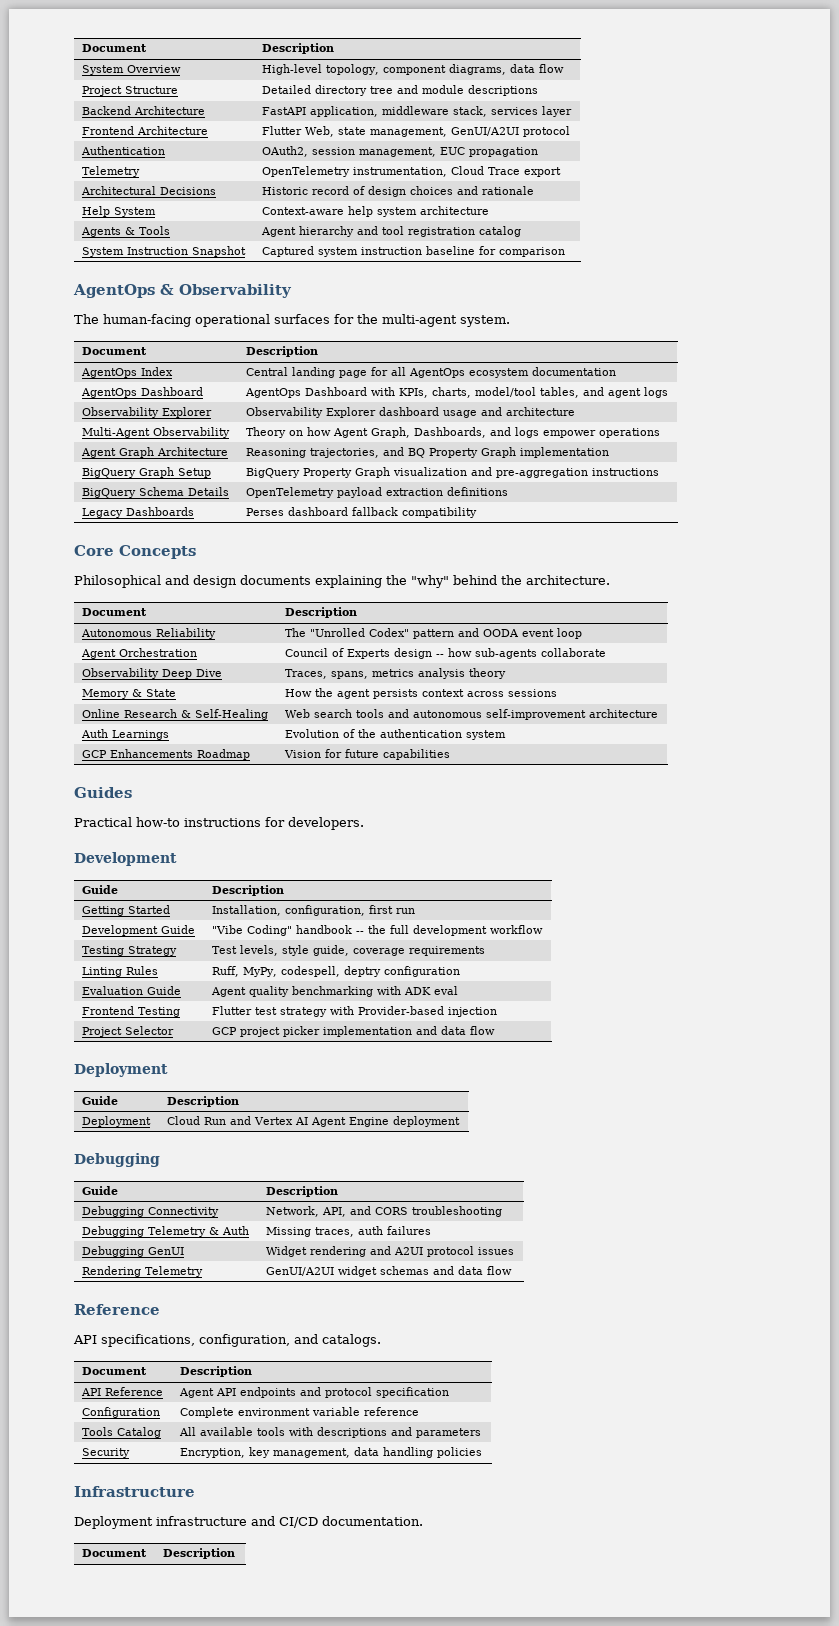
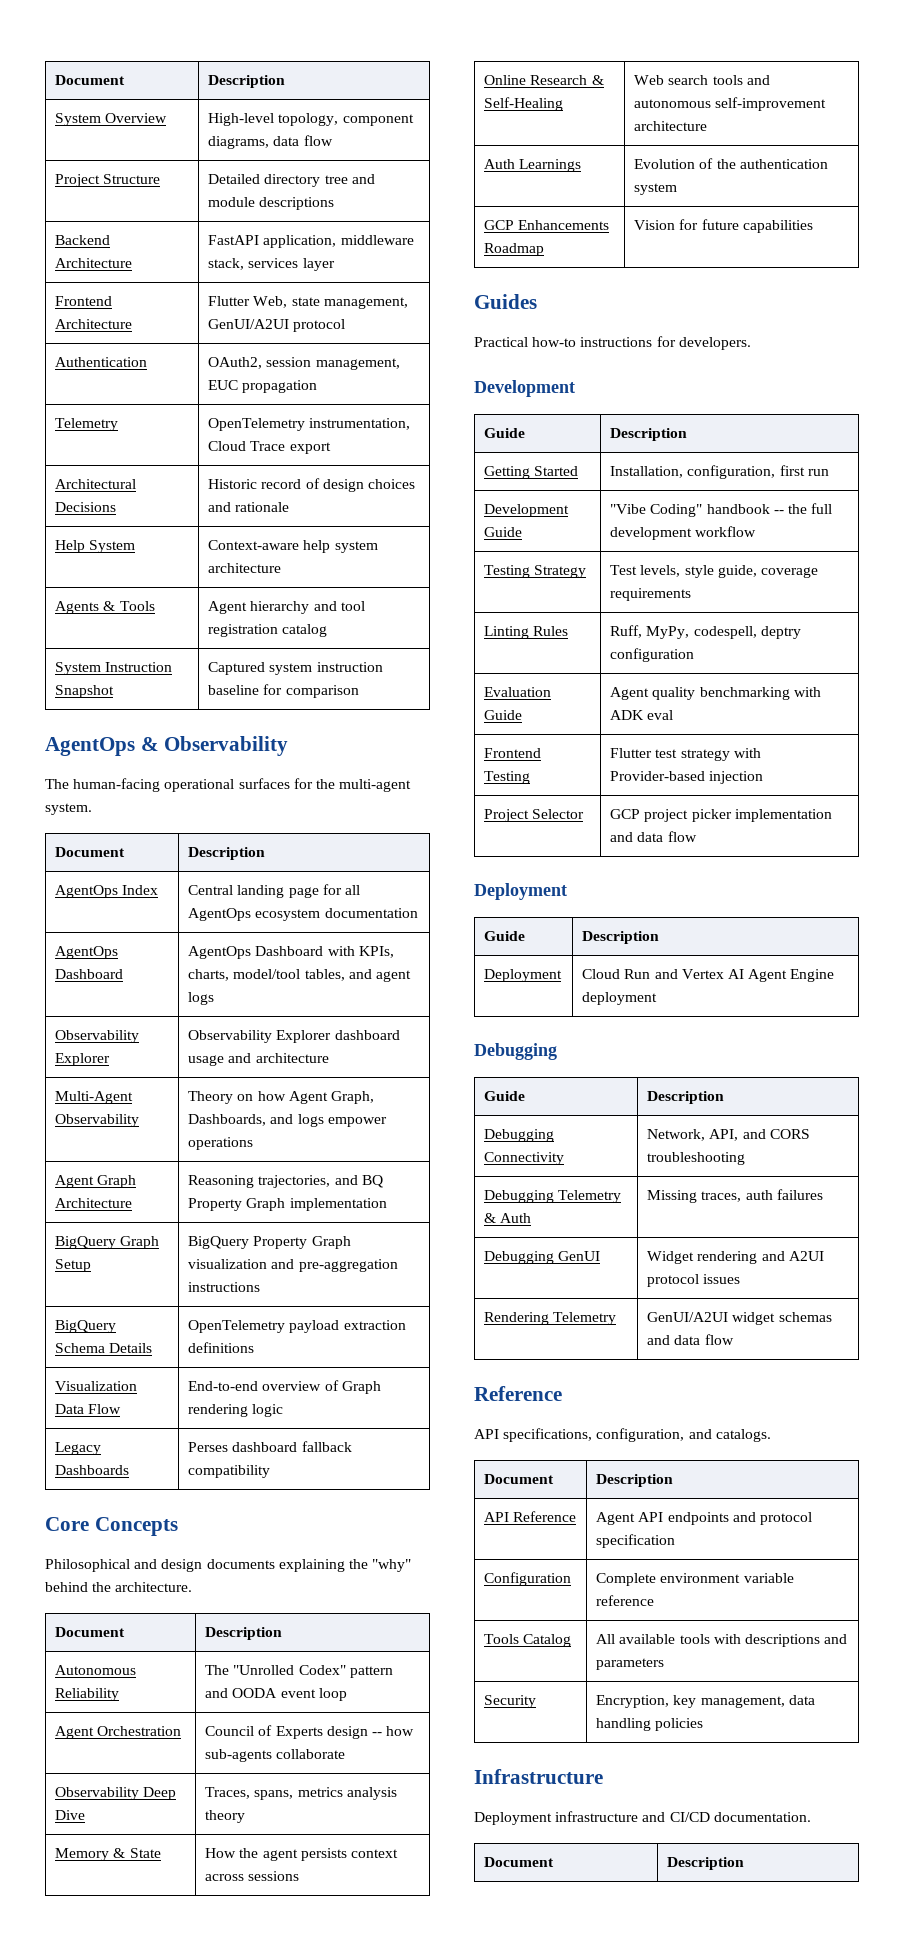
(509, 491) none -> [55,1381,138,1391] [55,1404,122,1414] [188,1380,381,1394] [188,1404,284,1417] // Visualization Data Flow | End-to-end overview of Graph rendering logic

